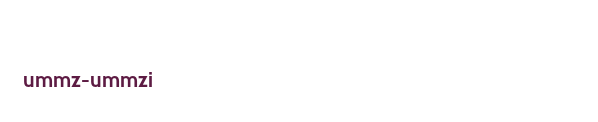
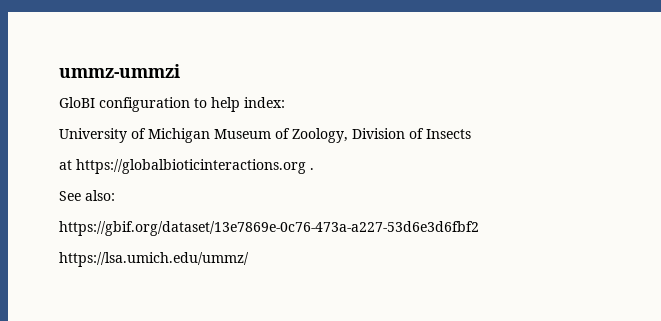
(153, 79) none -> [59,97,285,112] [59,128,471,143] [59,159,314,174] [59,190,115,201] [59,221,479,236] [59,252,249,267] // GloBI configuration to help index: // University of Michigan Museum of Zoology, Division of Insects // at https://globalbioticinteractions.org . // See also: // https://gbif.org/dataset/13e7869e-0c76-473a-a227-53d6e3d6fbf2 // https://lsa.umich.edu/ummz/

